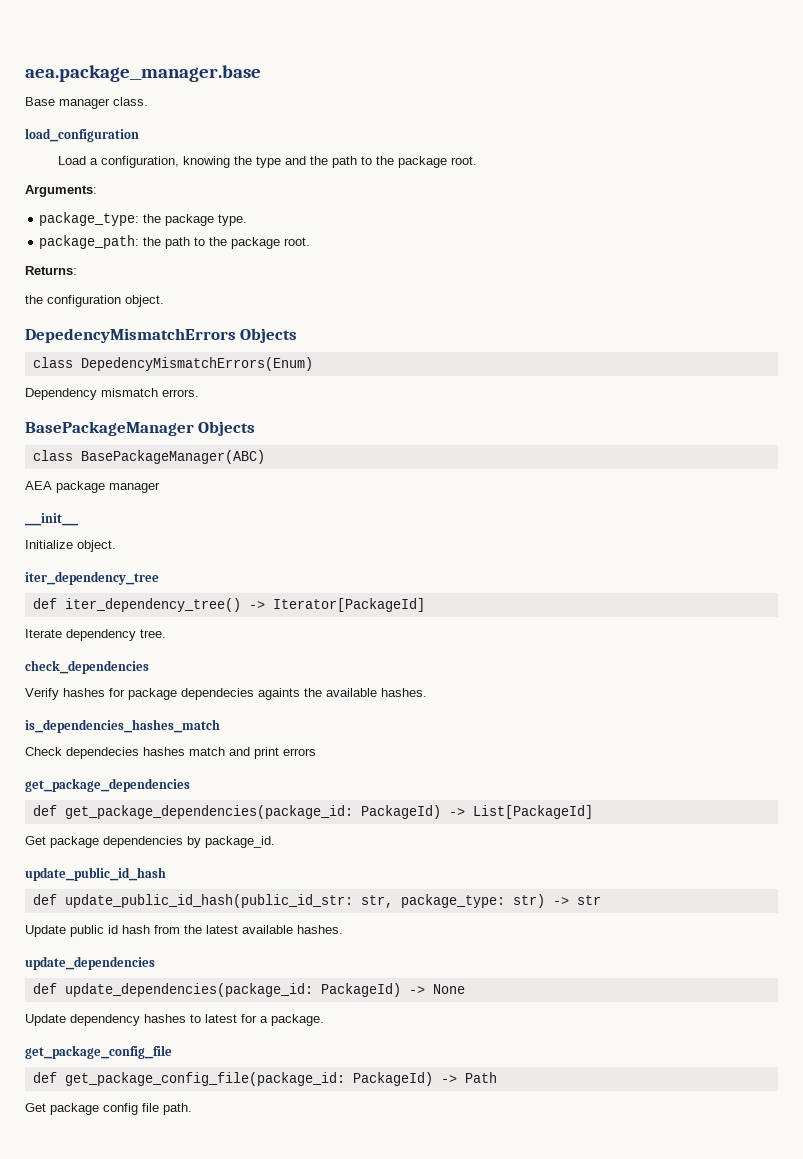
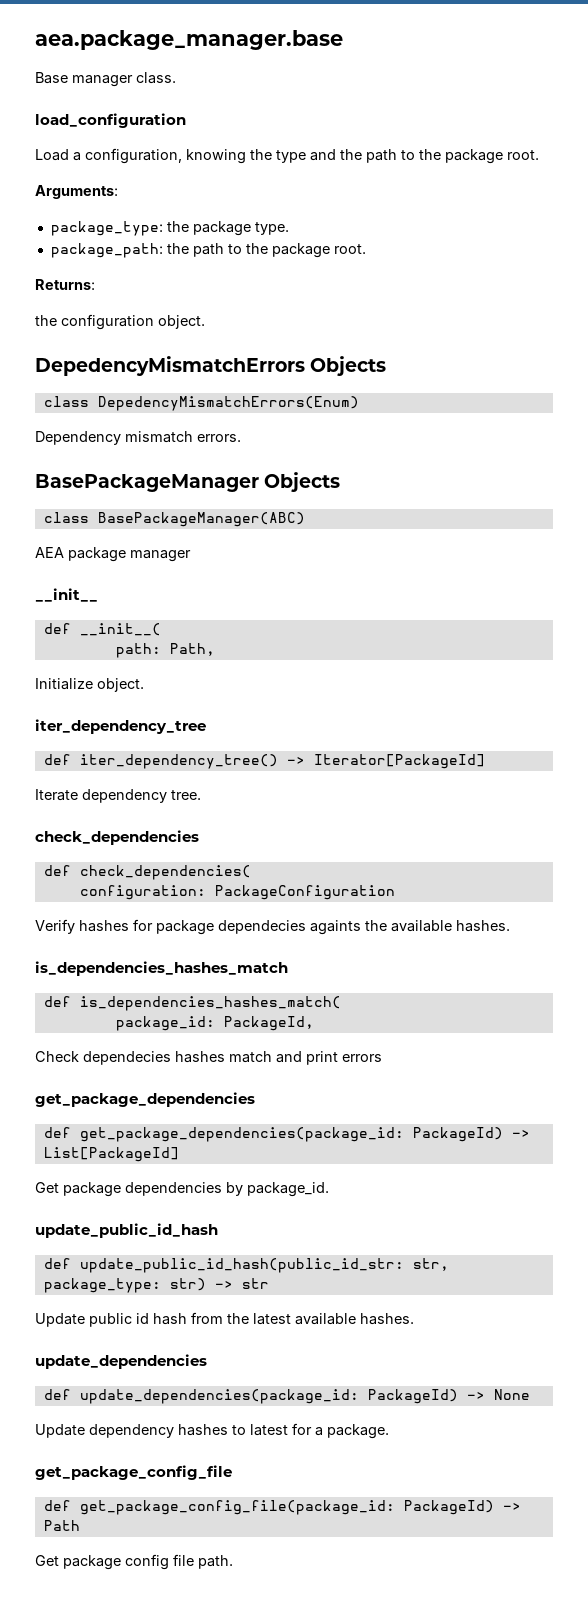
(79, 519) none -> [43,623,161,636] [115,643,215,658] // def __init__( // path: Path,
(149, 667) none -> [43,865,251,880] [79,885,395,900] // def check_dependencies( // configuration: PackageConfiguration
(220, 726) none -> [43,996,341,1011] [115,1016,314,1031] // def is_dependencies_hashes_match( // package_id: PackageId,

